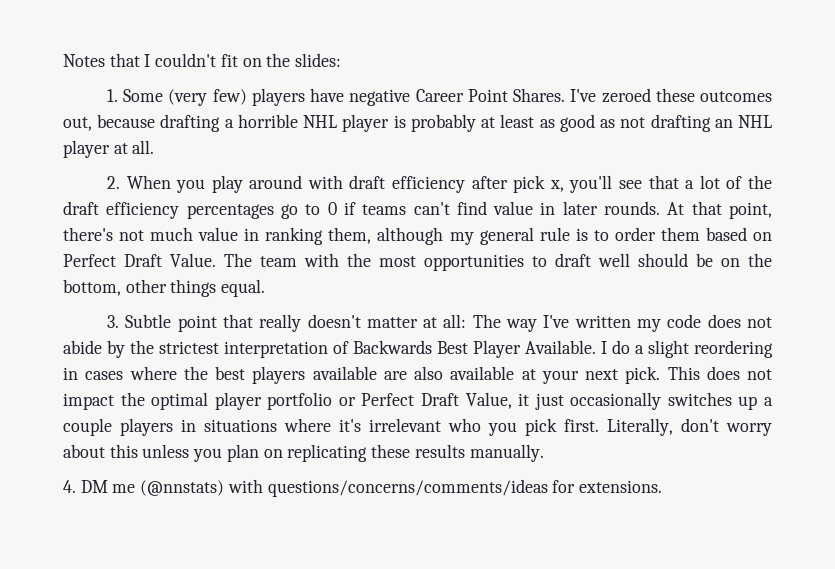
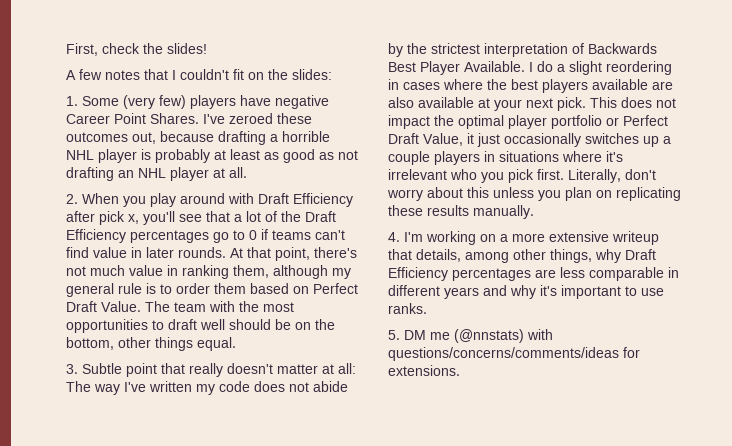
[63,54,105,67] Notes -> [66,43,207,56] [66,69,140,80] First, check the slides! // A few notes
[349,175,466,193] draft efficiency -> [258,193,353,207] Draft Efficiency
[63,201,180,219] draft efficiency -> [305,211,336,222] [66,229,126,243] Draft Efficiency
(76, 486) none -> [404,231,659,245] [388,249,656,263] [388,267,679,281] [388,285,664,299] [388,303,427,314] [388,330,400,340] I'm working on a more extensive writeup that details, among other things, why Draft Efficiency percentages are less comparable in different years and why it's important to use ranks. // 5.

